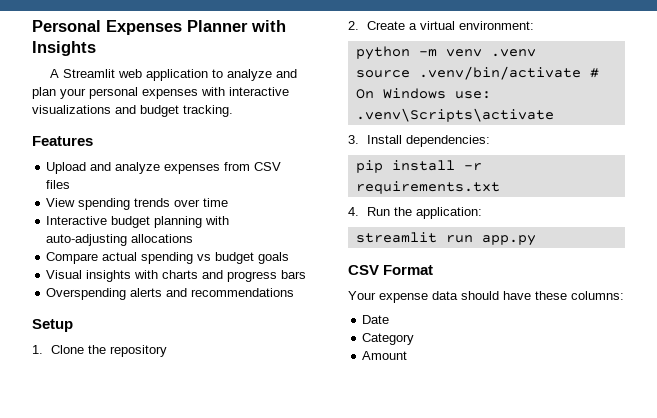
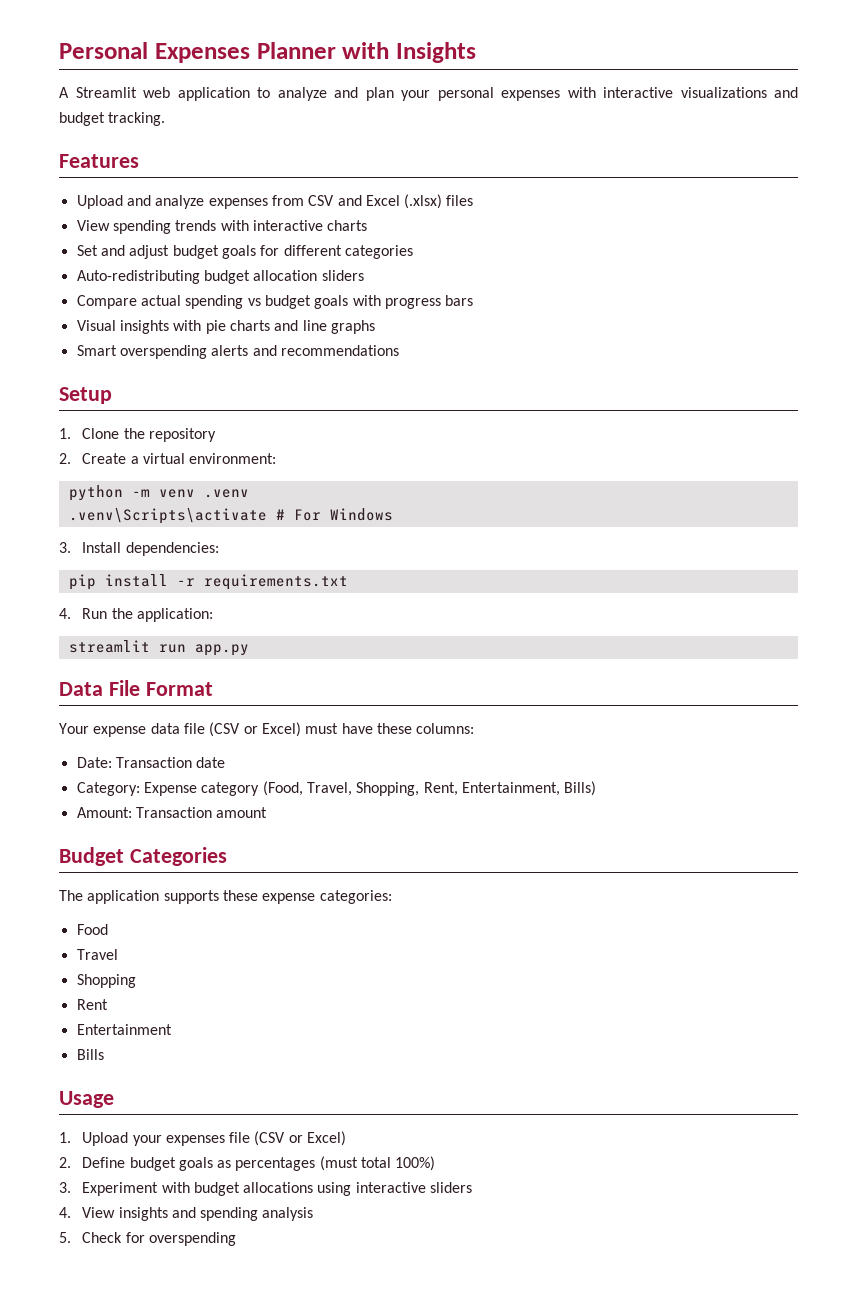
(282, 166) none -> [337,194,443,209] and Excel (.xlsx)
[174,198,229,207] [46,216,230,228] [46,234,194,246] over time // Interactive budget planning with auto-adjusting allocations -> [220,220,368,231] [76,245,413,259] [76,270,364,284] with interactive charts // Set and adjust budget goals for different categories // Auto-redistributing budget allocation sliders
(290, 258) none -> [352,295,474,309] with progress bars
(159, 274) none -> [205,320,226,334] pie
[227,270,307,282] [46,288,127,300] progress bars // Overspending -> [302,320,375,334] [76,345,207,359] line graphs // Smart overspending
[355,66,599,80] [355,89,374,99] source .venv/bin/activate # On -> [68,508,321,524] .venv\Scripts\activate # For
[454,91,491,99] [355,108,554,122] use: .venv\Scripts\activate -> (393, 514) none
[348,265,379,275] CSV -> [59,680,140,696] Data File
[461,291,624,300] [362,315,390,324] [362,333,415,345] [362,351,408,360] should have these columns: // Date // Category // Amount -> [183,722,475,737] [76,757,226,768] [76,781,597,796] [76,807,268,818] [59,847,227,866] [59,890,392,904] [76,924,108,935] [76,949,118,960] [76,974,136,988] [76,999,108,1010] [76,1024,172,1035] [76,1049,104,1060] [59,1091,114,1108] [59,1131,347,1146] [59,1156,436,1171] [59,1182,473,1196] [59,1207,314,1221] [59,1232,236,1246] file (CSV or Excel) must have these columns: // Date: Transaction date // Category: Expense category (Food, Travel, Shopping, Rent, Entertainment, Bills) // Amount: Transaction amount // Budget Categories // The application supports these expense categories: // Food // Travel // Shopping // Rent // Entertainment // Bills // Usage // 1. Upload your expenses file (CSV or Excel) // 2. Define budget goals as percentages (must total 100%) // 3. Experiment with budget allocations using interactive sliders // 4. View insights and spending analysis // 5. Check for overspending

